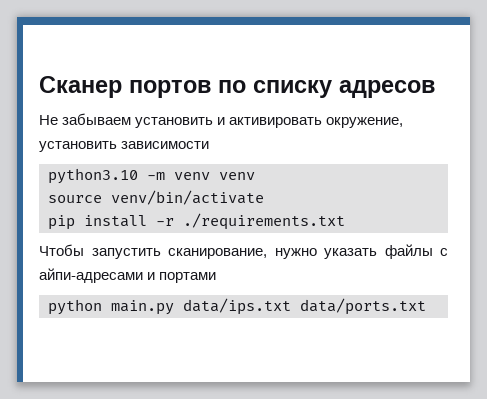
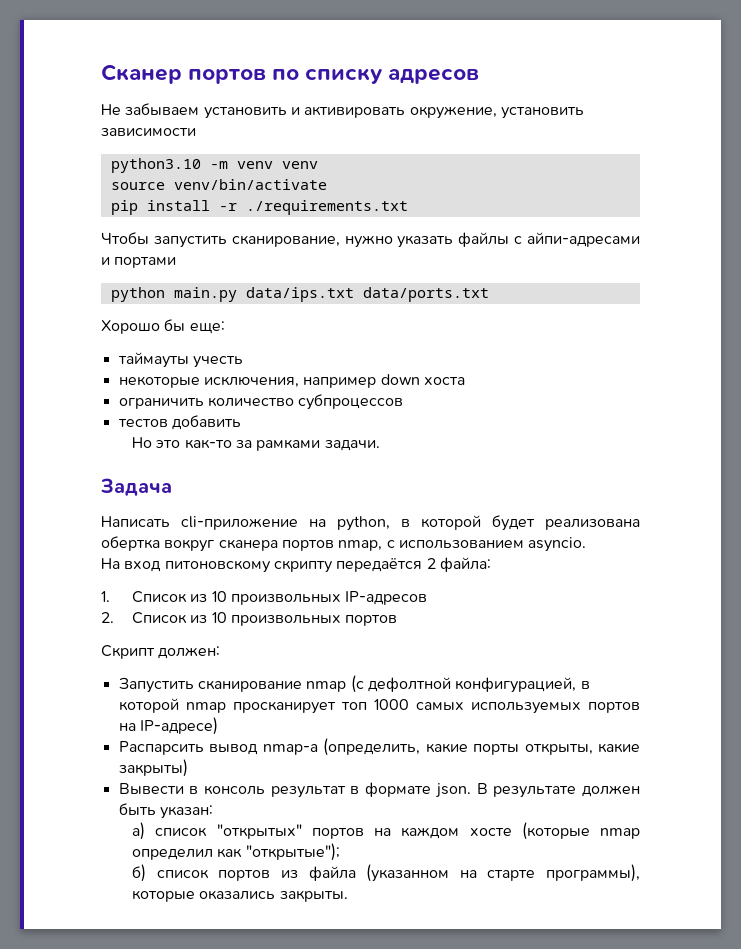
(426, 306) none -> [101,319,225,334] [117,352,243,368] [118,374,465,388] [118,394,404,410] [117,415,241,430] [132,437,380,451] [100,478,172,496] [101,515,640,531] [101,536,587,552] [101,557,491,573] [101,591,428,605] [101,612,398,626] [101,645,221,659] [118,675,590,693] [118,698,640,714] [118,717,218,735] [118,738,640,756] [118,759,188,777] [118,782,640,798] [118,803,213,819] [132,822,640,840] [132,843,340,861] [132,864,640,882] [132,890,348,902] // Хорошо бы еще: // таймауты учесть // некоторые исключения, например down хоста // ограничить количество субпроцессов // тестов добавить // Но это как-то за рамками задачи. // Задача // Написать cli-приложение на python, в которой будет реализована обертка вокруг сканера портов nmap, с использованием asyncio. // На вход питоновскому скрипту передаётся 2 файла: // 1. Список из 10 произвольных IP-адресов // 2. Список из 10 произвольных портов // Скрипт должен: // Запустить сканирование nmap (с дефолтной конфигурацией, в которой nmap просканирует топ 1000 самых используемых портов на IP-адресе) // Распарсить вывод nmap-a (определить, какие порты открыты, какие закрыты) // Вывести в консоль результат в формате json. В результате должен быть указан: // а) список "открытых" портов на каждом хосте (которые nmap определил как "открытые"); // б) список портов из файла (указанном на старте программы), которые оказались закрыты.

